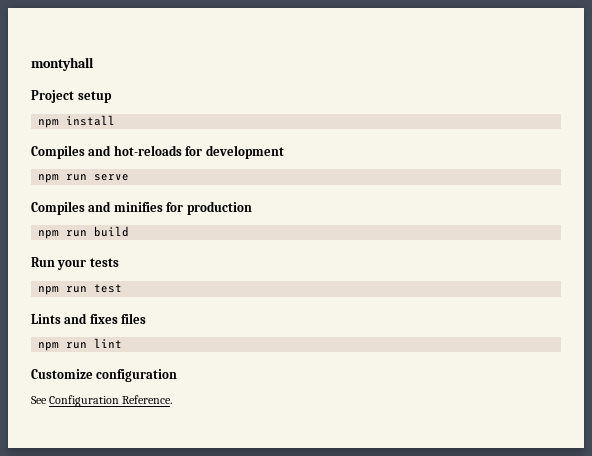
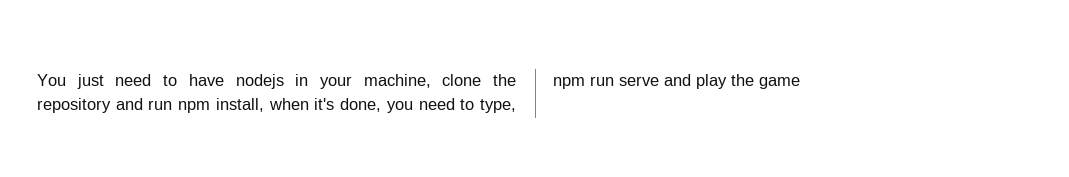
[31,57,94,71] [31,90,112,103] [38,115,116,128] [31,145,284,159] [38,174,130,183] [31,201,252,215] [38,226,130,239] [31,257,119,270] [38,284,123,295] [31,313,147,324] [38,338,123,351] [31,369,178,382] [31,395,173,407] montyhall // Project setup // npm install // Compiles and hot-reloads for development // npm run serve // Compiles and minifies for production // npm run build // Run your tests // npm run test // Lints and fixes files // npm run lint // Customize configuration // See Configuration Reference. -> [37,74,516,89] [37,98,517,113] [553,74,800,89] You just need to have nodejs in your machine, clone the repository and run npm install, when it's done, you need to type, npm run serve and play the game

